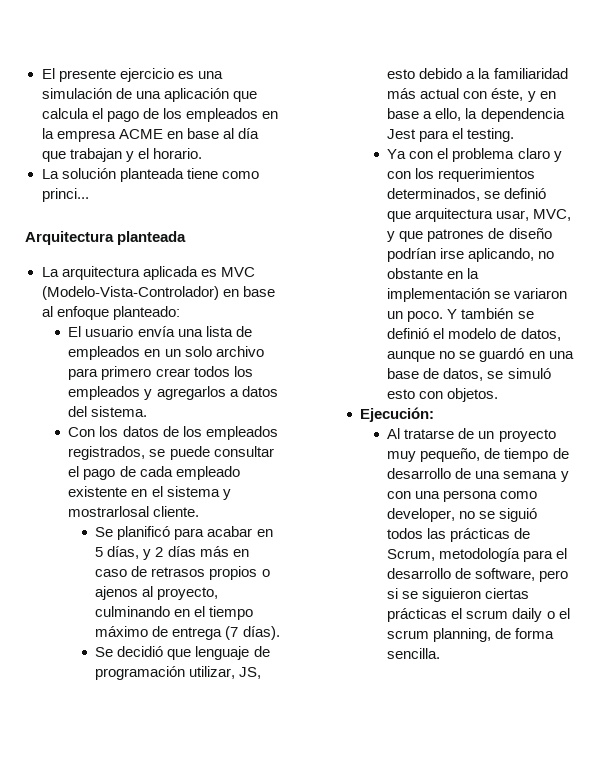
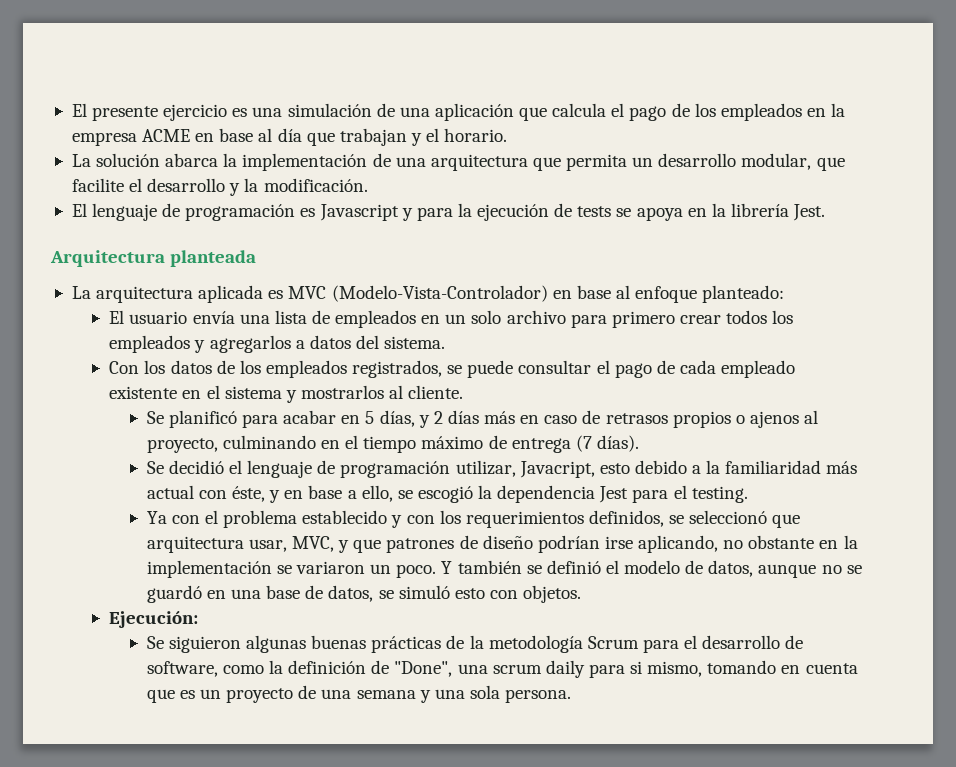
[119,168,259,182] [41,188,89,202] planteada tiene como princi... -> [165,153,845,171] [71,178,368,196] [71,203,826,221] abarca la implementación de una arquitectura que permita un desarrollo modular, que facilite el desarrollo y la modificación. // El lenguaje de programación es Javascript y para la ejecución de tests se apoya en la librería Jest.
[68,506,150,517] mostrarlosal -> [300,385,404,399] mostrarlos al
[167,649,192,660] que -> [229,460,243,474] el
[239,667,262,679] JS, -> [519,461,595,478] Javacript,
(462, 114) none -> [397,486,473,503] se escogió
[517,148,550,159] claro -> [302,510,388,524] establecido
[387,188,547,201] determinados, se definió -> [588,510,768,527] definidos, se seleccionó
[387,428,556,442] [387,448,569,462] [387,468,569,482] [387,490,538,502] [387,508,538,522] [387,528,531,542] [387,548,521,562] Al tratarse de un proyecto muy pequeño, de tiempo de desarrollo de una semana y con una persona como developer, no se siguió todos las prácticas de Scrum, metodología -> [146,635,639,653] Se siguieron algunas buenas prácticas de la metodología Scrum
[539,570,569,582] [387,588,530,602] [387,608,570,622] [387,628,555,642] [387,648,441,659] pero si se siguieron ciertas prácticas el scrum daily o el scrum planning, de forma sencilla. -> [222,660,858,678] [146,685,572,703] como la definición de "Done", una scrum daily para si mismo, tomando en cuenta que es un proyecto de una semana y una sola persona.

